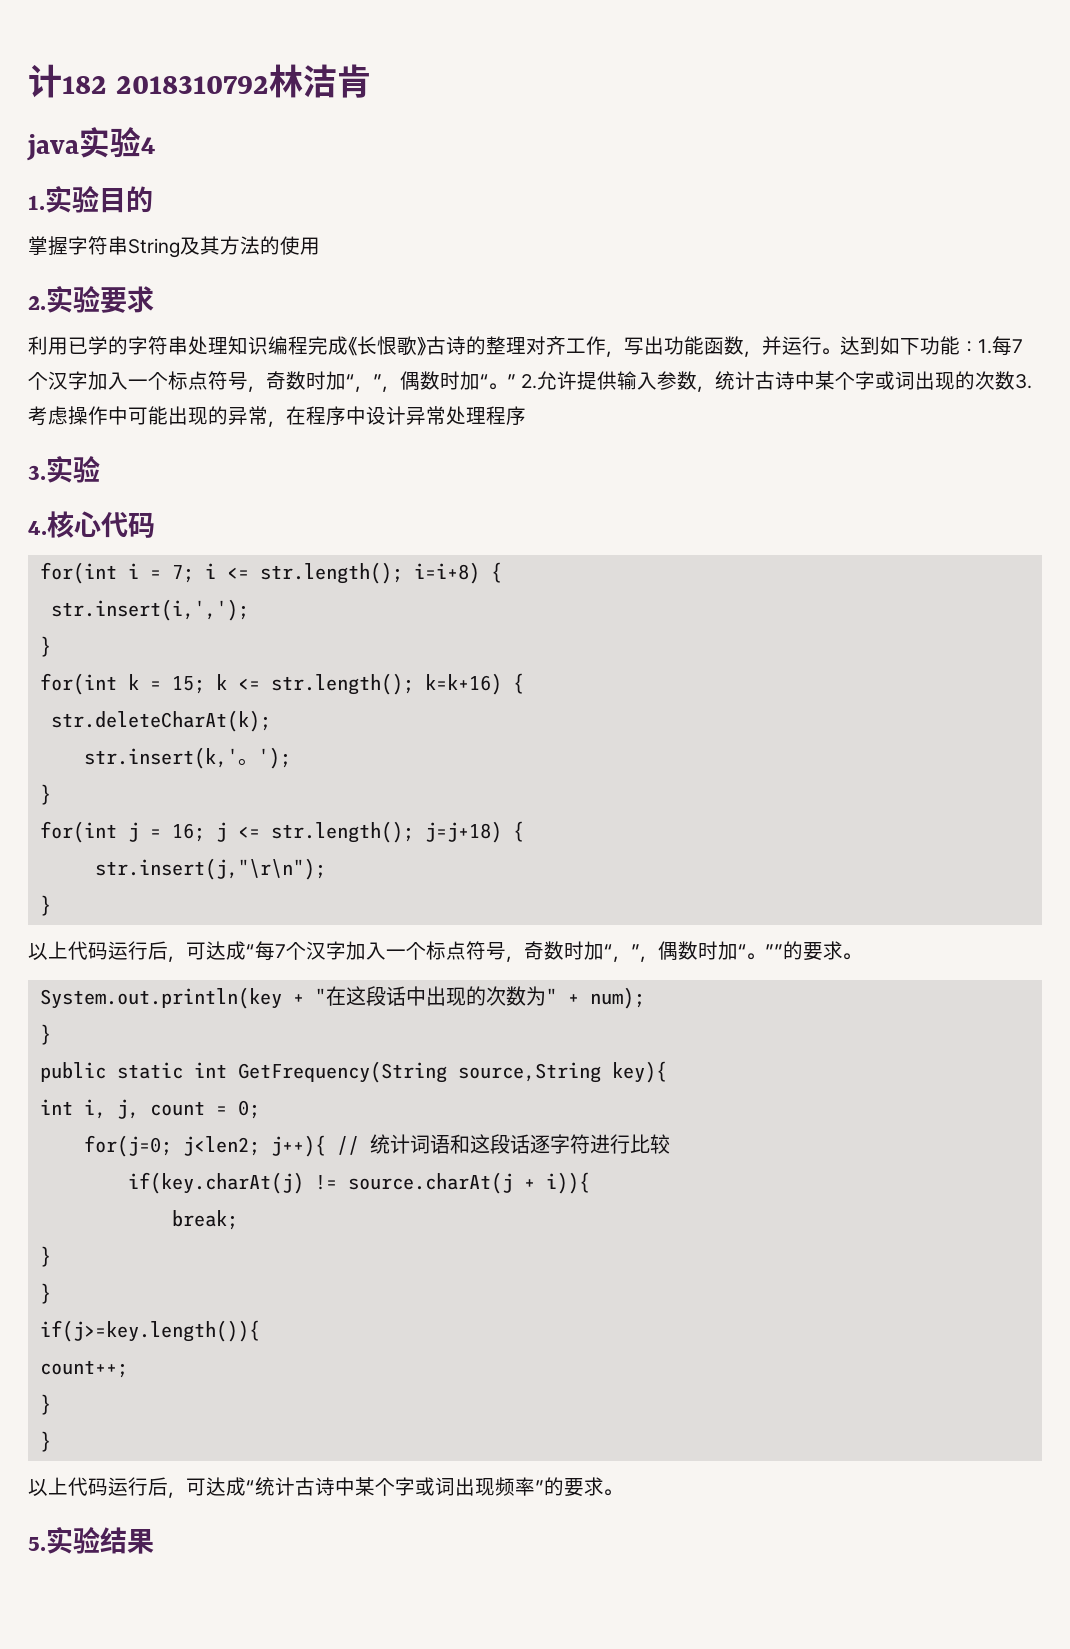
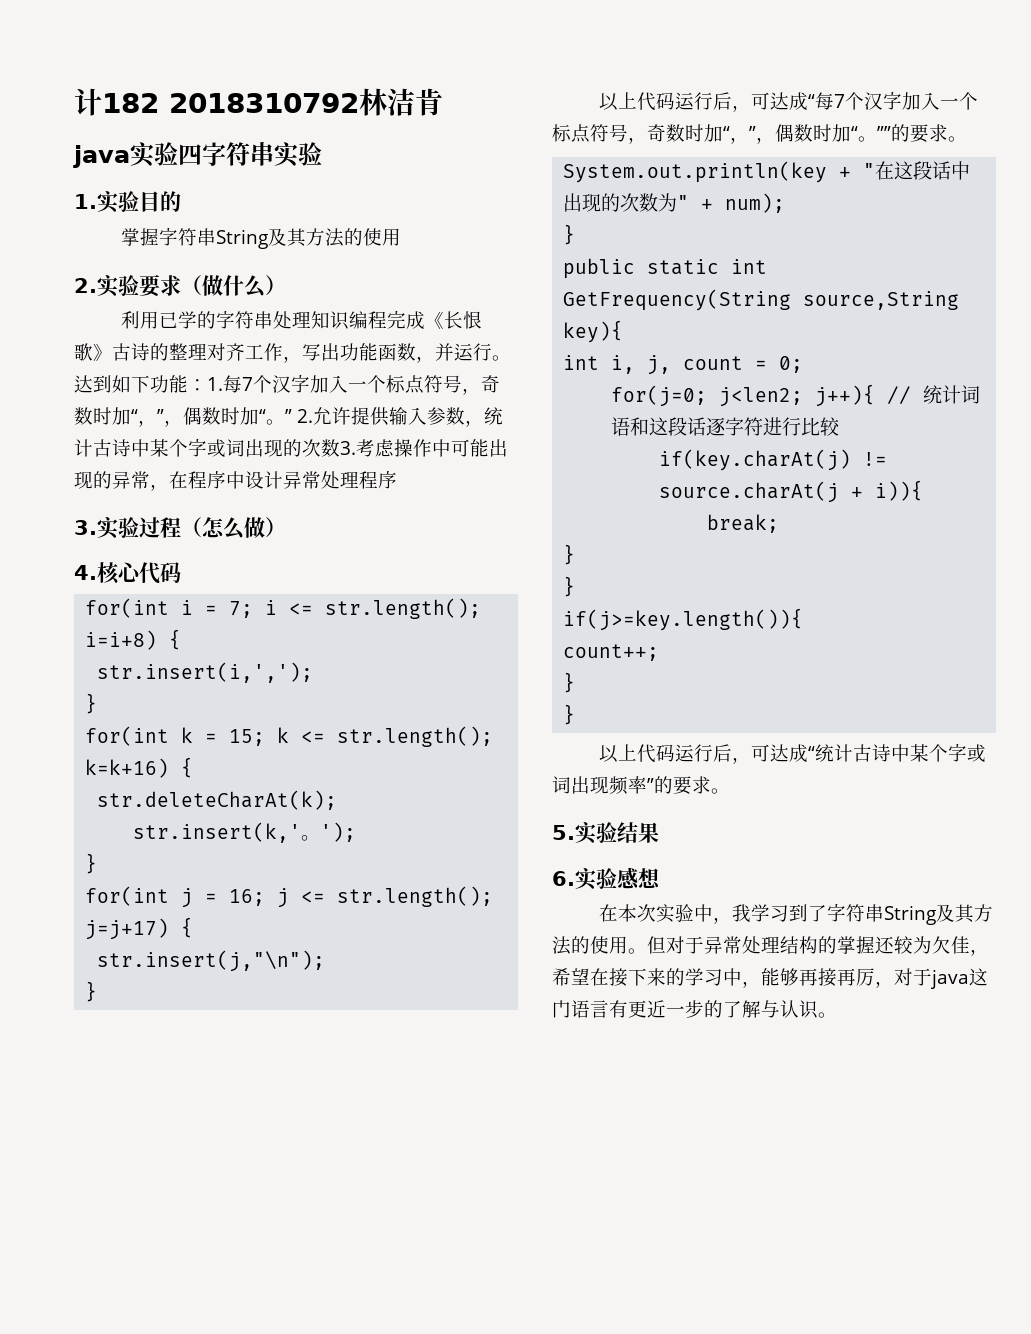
[141,137,155,154] 4 -> [178,142,322,167] 四字符串实验
(154, 299) none -> [181,275,286,298] （做什么）
(100, 469) none -> [139,517,286,540] 过程（怎么做）
[424,821,524,843] [94,858,326,880] j=j+18) { // str.insert(j,"\r\n"); -> [85,917,194,940] [97,950,326,972] j=j+17) { // str.insert(j,"\n");
(154, 1541) none -> [552,867,661,890] [599,903,994,925] [552,936,989,956] [552,968,988,989] [552,1000,837,1019] // 6.实验感想 // 在本次实验中，我学习到了字符串String及其方法的使用。但对于异常处理结构的掌握还较为欠佳，希望在接下来的学习中，能够再接再厉，对于java这门语言有更近一步的了解与认识。

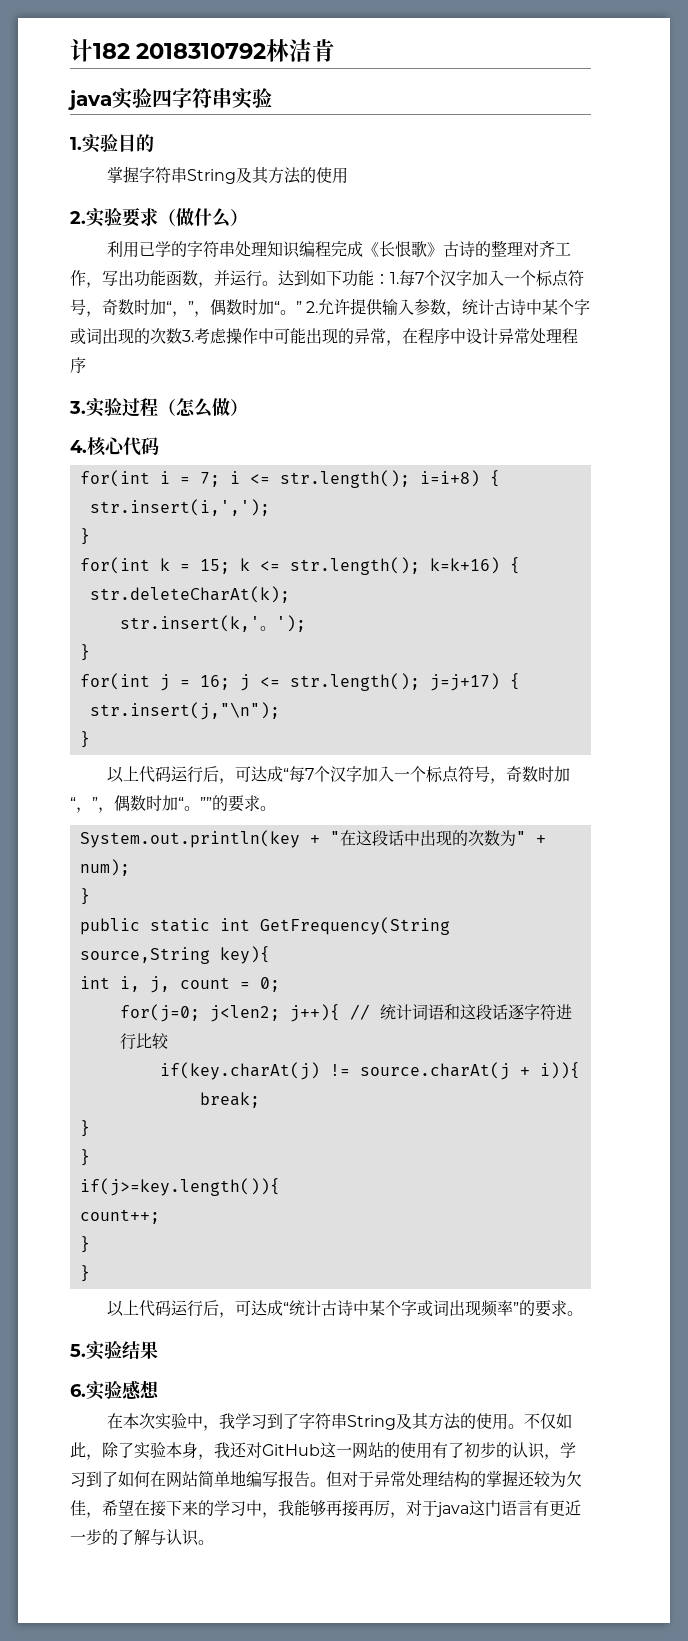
(647, 951) none -> [524,1413,573,1429] [70,1442,576,1460] [70,1470,326,1488] 不仅如此，除了实验本身，我还对GitHub这一网站的使用有了初步的认识，学习到了如何在网站简单地编写报告。
(761, 984) none -> [278,1500,294,1516] 我

